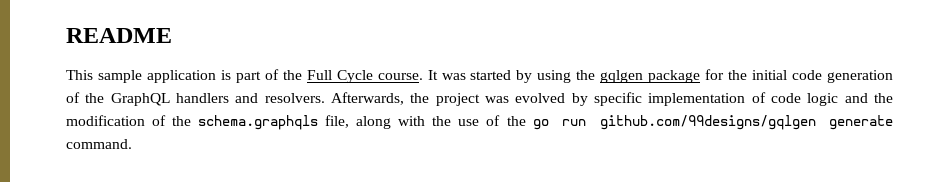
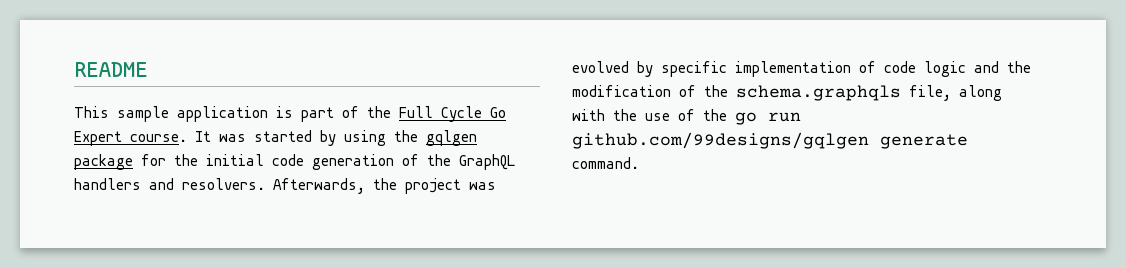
(373, 76) none -> [490,107,506,118] [74,131,122,146] Go Expert

